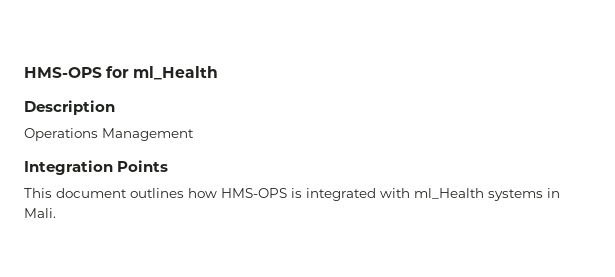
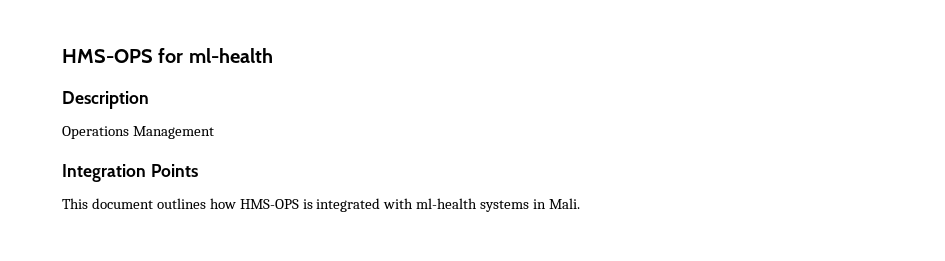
[133,66,219,80] ml_Health -> [188,48,273,63] ml-health
[414,188,484,199] ml_Health -> [416,198,478,209] ml-health

